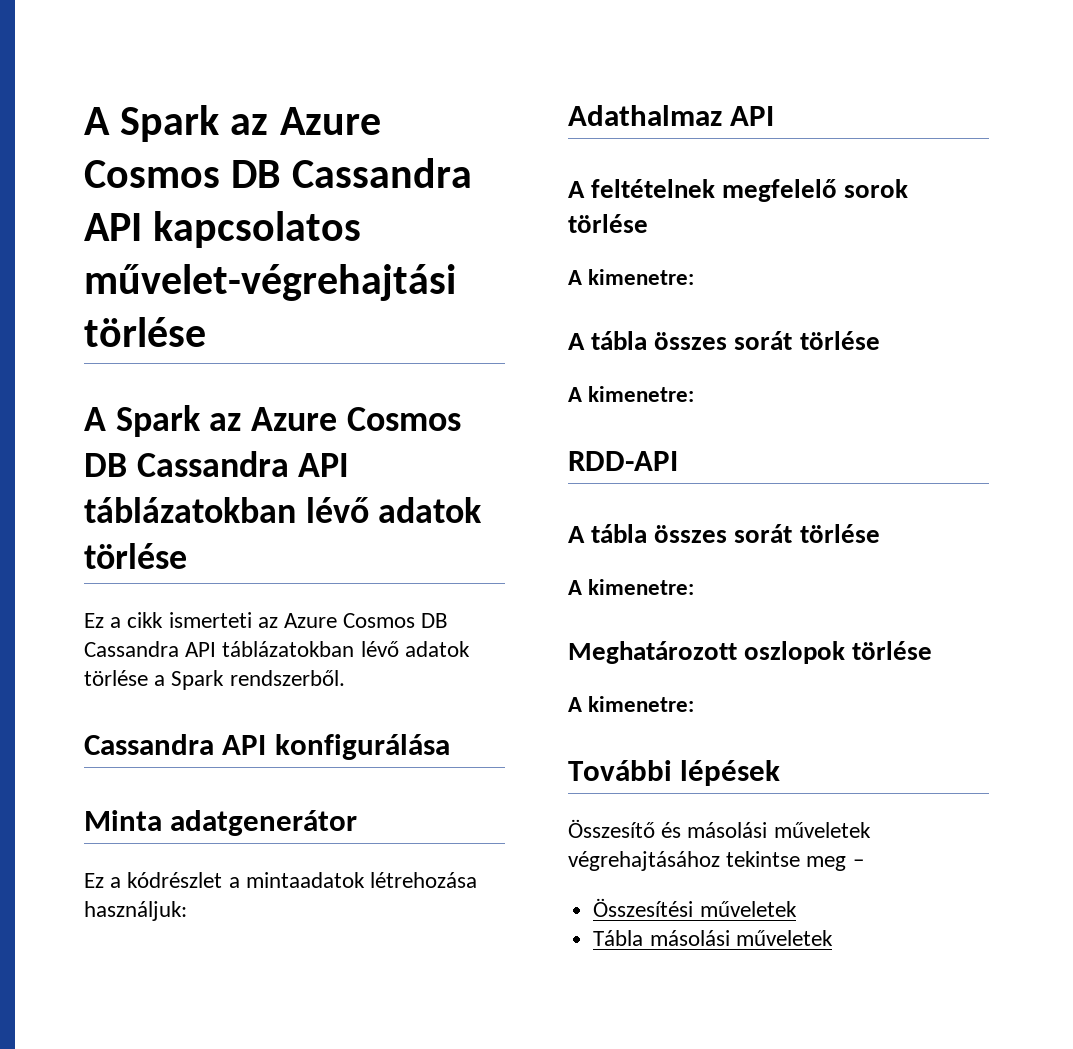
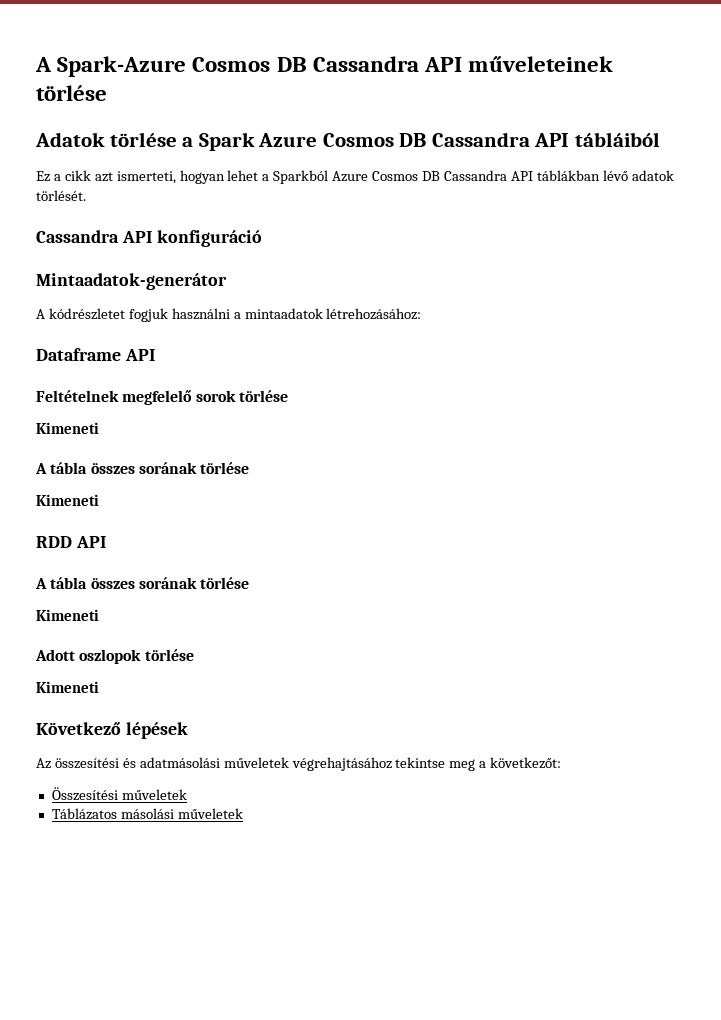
[84,105,381,142] [84,158,473,188] [84,211,362,248] [84,264,456,301] [84,317,206,347] [84,405,461,437] [84,451,350,477] [84,497,483,523] [84,543,187,569] [84,612,449,628] [84,641,470,657] [84,670,345,690] [84,734,450,760] [84,810,358,836] [84,872,478,888] [84,901,187,921] [568,105,775,126] [568,179,716,198] A Spark az Azure Cosmos DB Cassandra API kapcsolatos művelet-végrehajtási törlése // A Spark az Azure Cosmos DB Cassandra API táblázatokban lévő adatok törlése // Ez a cikk ismerteti az Azure Cosmos DB Cassandra API táblázatokban lévő adatok törlése a Spark rendszerből. // Cassandra API konfigurálása // Minta adatgenerátor // Ez a kódrészlet a mintaadatok létrehozása használjuk: // Adathalmaz API // A feltételnek -> [35,56,614,77] [36,85,107,101] [35,132,660,151] [36,170,674,184] [36,190,86,201] [36,230,262,247] [36,273,227,290] [36,308,422,322] [36,348,155,361] [36,390,119,402] A Spark-Azure Cosmos DB Cassandra API műveleteinek törlése // Adatok törlése a Spark Azure Cosmos DB Cassandra API tábláiból // Ez a cikk azt ismerteti, hogyan lehet a Sparkból Azure Cosmos DB Cassandra API táblákban lévő adatok törlését. // Cassandra API konfiguráció // Mintaadatok-generátor // A kódrészletet fogjuk használni a mintaadatok létrehozásához: // Dataframe API // Feltételnek
[568,269,695,285] [568,331,880,350] [568,386,695,402] [568,451,678,471] [568,524,880,543] [568,579,695,595] [568,641,737,664] A kimenetre: // A tábla összes sorát törlése // A kimenetre: // RDD-API // A tábla összes sorát törlése // A kimenetre: // Meghatározott -> [36,422,99,434] [35,462,250,474] [36,494,99,506] [36,536,106,548] [35,577,250,589] [36,609,99,621] [35,649,75,661] Kimeneti // A tábla összes sorának törlése // Kimeneti // RDD API // A tábla összes sorának törlése // Kimeneti // Adott
[568,696,695,712] [568,760,781,786] [568,819,768,838] A kimenetre: // További lépések // Összesítő és másolási -> [36,681,99,693] [36,722,188,739] [36,757,220,769] Kimeneti // Következő lépések // Az összesítési és adatmásolási
[852,859,864,867] – -> [479,757,562,769] a következőt:
[593,930,644,946] Tábla -> [51,808,117,820] Táblázatos

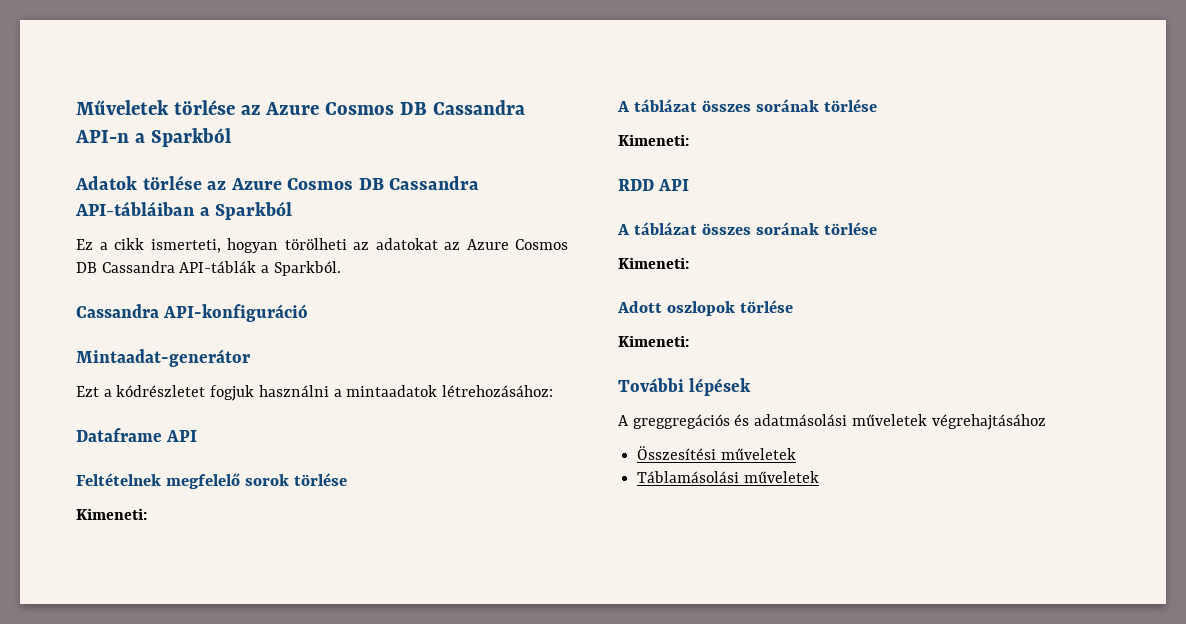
[35,56,614,77] [36,85,107,101] [35,132,660,151] A Spark-Azure Cosmos DB Cassandra API műveleteinek törlése // Adatok törlése a Spark Azure Cosmos DB Cassandra API tábláiból -> [76,100,525,115] [75,128,231,147] [75,175,480,190] [75,201,293,220] Műveletek törlése az Azure Cosmos DB Cassandra API-n a Sparkból // Adatok törlése az Azure Cosmos DB Cassandra API-tábláiban a Sparkból
[94,172,113,182] azt -> (144, 244) none
[227,170,674,184] [36,190,86,201] [36,230,262,247] [36,273,227,290] [36,309,45,319] lehet a Sparkból Azure Cosmos DB Cassandra API táblákban lévő adatok törlését. // Cassandra API konfiguráció // Mintaadatok-generátor // A -> [284,238,568,250] [76,261,341,276] [76,304,309,322] [76,349,250,367] [76,386,112,397] törölheti az adatokat az Azure Cosmos DB Cassandra API-táblák a Sparkból. // Cassandra API-konfiguráció // Mintaadat-generátor // Ezt a
[36,422,99,434] [35,462,250,474] [36,494,99,506] Kimeneti // A tábla összes sorának törlése // Kimeneti -> [76,508,147,520] [617,99,877,112] [618,134,689,146] Kimeneti: // A táblázat összes sorának törlése // Kimeneti:
[50,577,250,589] [36,609,99,621] tábla összes sorának törlése // Kimeneti -> [633,222,877,235] [618,257,689,269] táblázat összes sorának törlése // Kimeneti:
[36,681,99,693] [36,722,121,735] Kimeneti // Következő -> [618,335,689,347] [618,378,684,392] Kimeneti: // További
[36,758,119,769] Az összesítési -> [618,414,730,429] A greggregációs
[395,757,562,771] tekintse meg a következőt: -> (1046, 422) none
[51,808,174,820] Táblázatos másolási -> [637,471,740,483] Táblamásolási

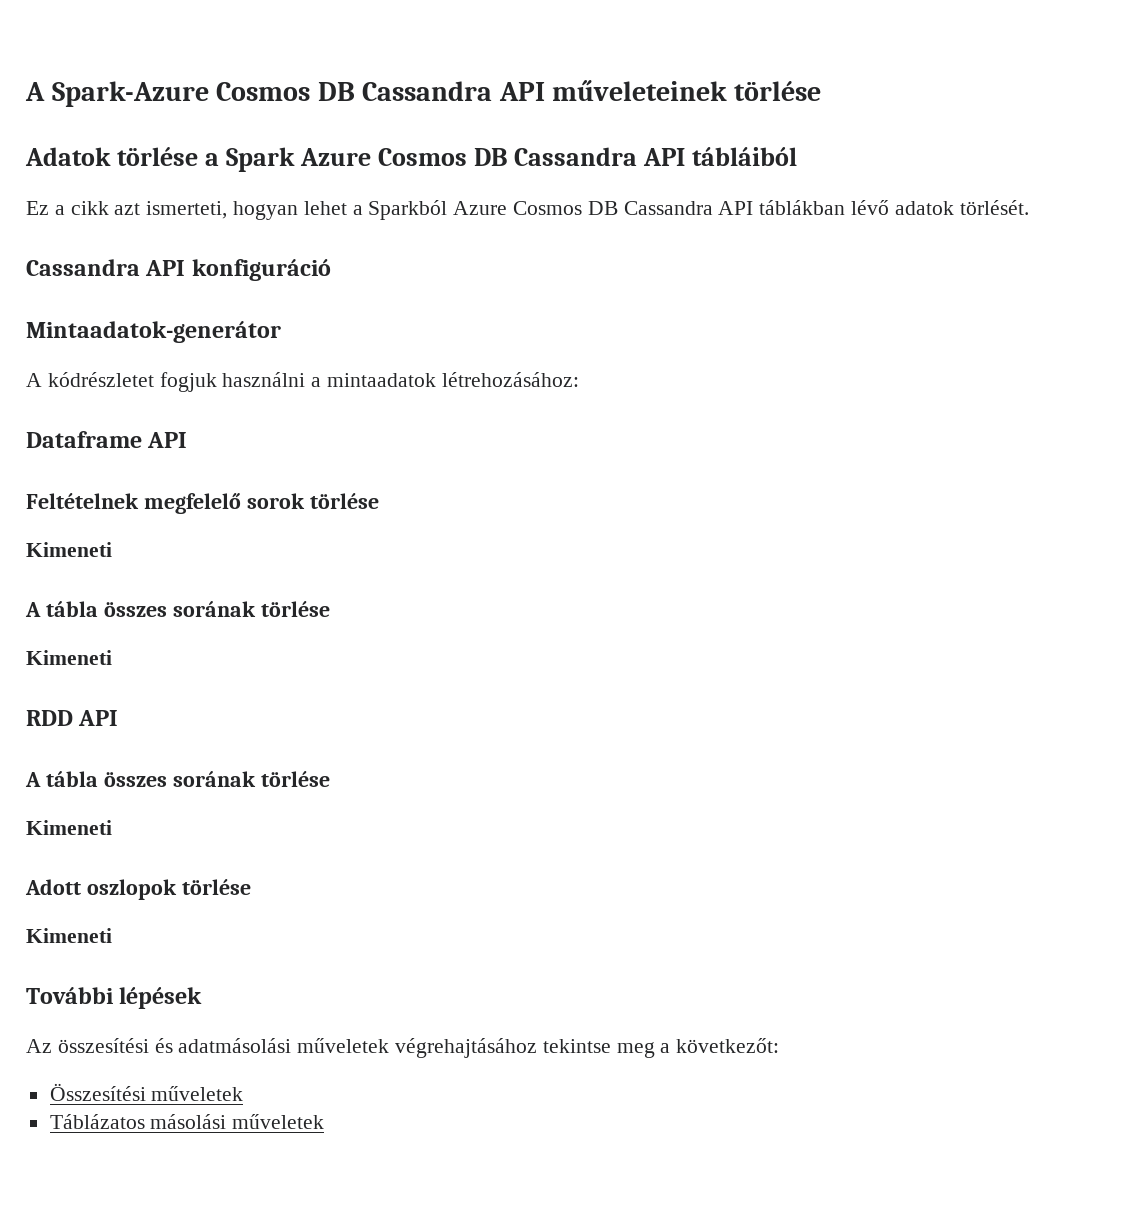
[76,100,525,115] [75,128,231,147] [75,175,480,190] [75,201,293,220] [76,238,568,253] [76,261,341,276] [76,304,309,322] [76,349,250,367] [76,386,112,397] Műveletek törlése az Azure Cosmos DB Cassandra API-n a Sparkból // Adatok törlése az Azure Cosmos DB Cassandra API-tábláiban a Sparkból // Ez a cikk ismerteti, hogyan törölheti az adatokat az Azure Cosmos DB Cassandra API-táblák a Sparkból. // Cassandra API-konfiguráció // Mintaadat-generátor // Ezt a -> [25,80,821,107] [25,147,798,172] [26,200,1029,220] [26,259,331,281] [26,321,281,343] [26,373,42,387] A Spark-Azure Cosmos DB Cassandra API műveleteinek törlése // Adatok törlése a Spark Azure Cosmos DB Cassandra API tábláiból // Ez a cikk azt ismerteti, hogyan lehet a Sparkból Azure Cosmos DB Cassandra API táblákban lévő adatok törlését. // Cassandra API konfiguráció // Mintaadatok-generátor // A
[76,508,147,520] [617,99,877,112] [618,134,689,146] Kimeneti: // A táblázat összes sorának törlése // Kimeneti: -> [26,542,112,557] [25,601,330,617] [26,650,112,665] Kimeneti // A tábla összes sorának törlése // Kimeneti
[633,222,877,235] [618,257,689,269] táblázat összes sorának törlése // Kimeneti: -> [45,771,330,787] [26,820,112,835] tábla összes sorának törlése // Kimeneti
[618,335,689,347] Kimeneti: -> [26,928,112,943] Kimeneti
[618,414,730,429] A greggregációs -> [26,1038,149,1053] Az összesítési
(1046, 422) none -> [542,1038,780,1058] tekintse meg a következőt:
[637,471,740,483] Táblamásolási -> [49,1114,227,1129] Táblázatos másolási

